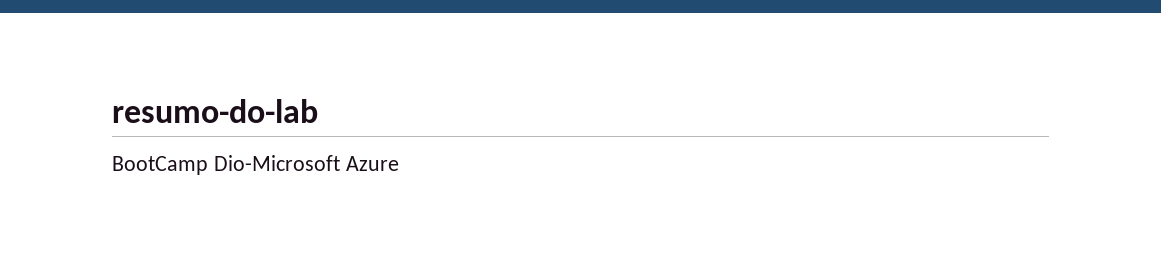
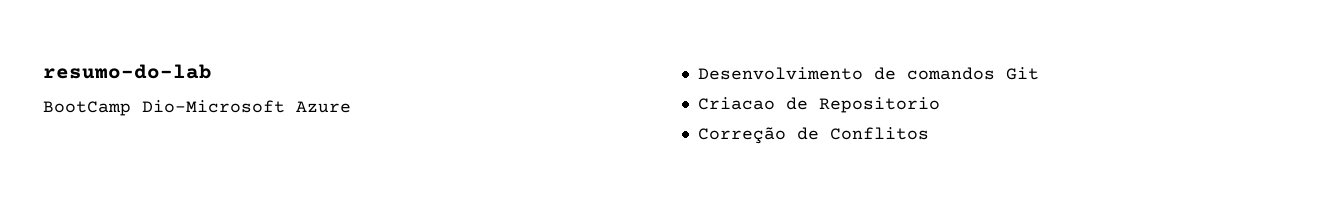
(399, 163) none -> [697,67,1039,80] [697,97,940,113] [697,127,929,144] // Desenvolvimento de comandos Git // Criacao de Repositorio // Correção de Conflitos

